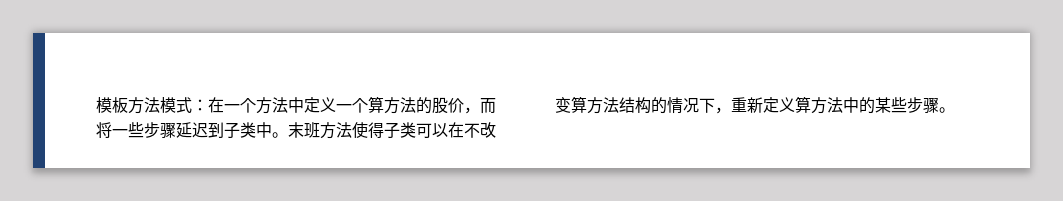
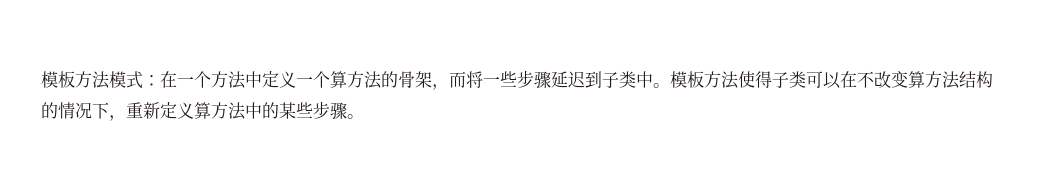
[432,97,464,114] 股价 -> [398,71,432,88] 骨架
[288,122,320,138] 末班 -> [670,71,704,88] 模板

